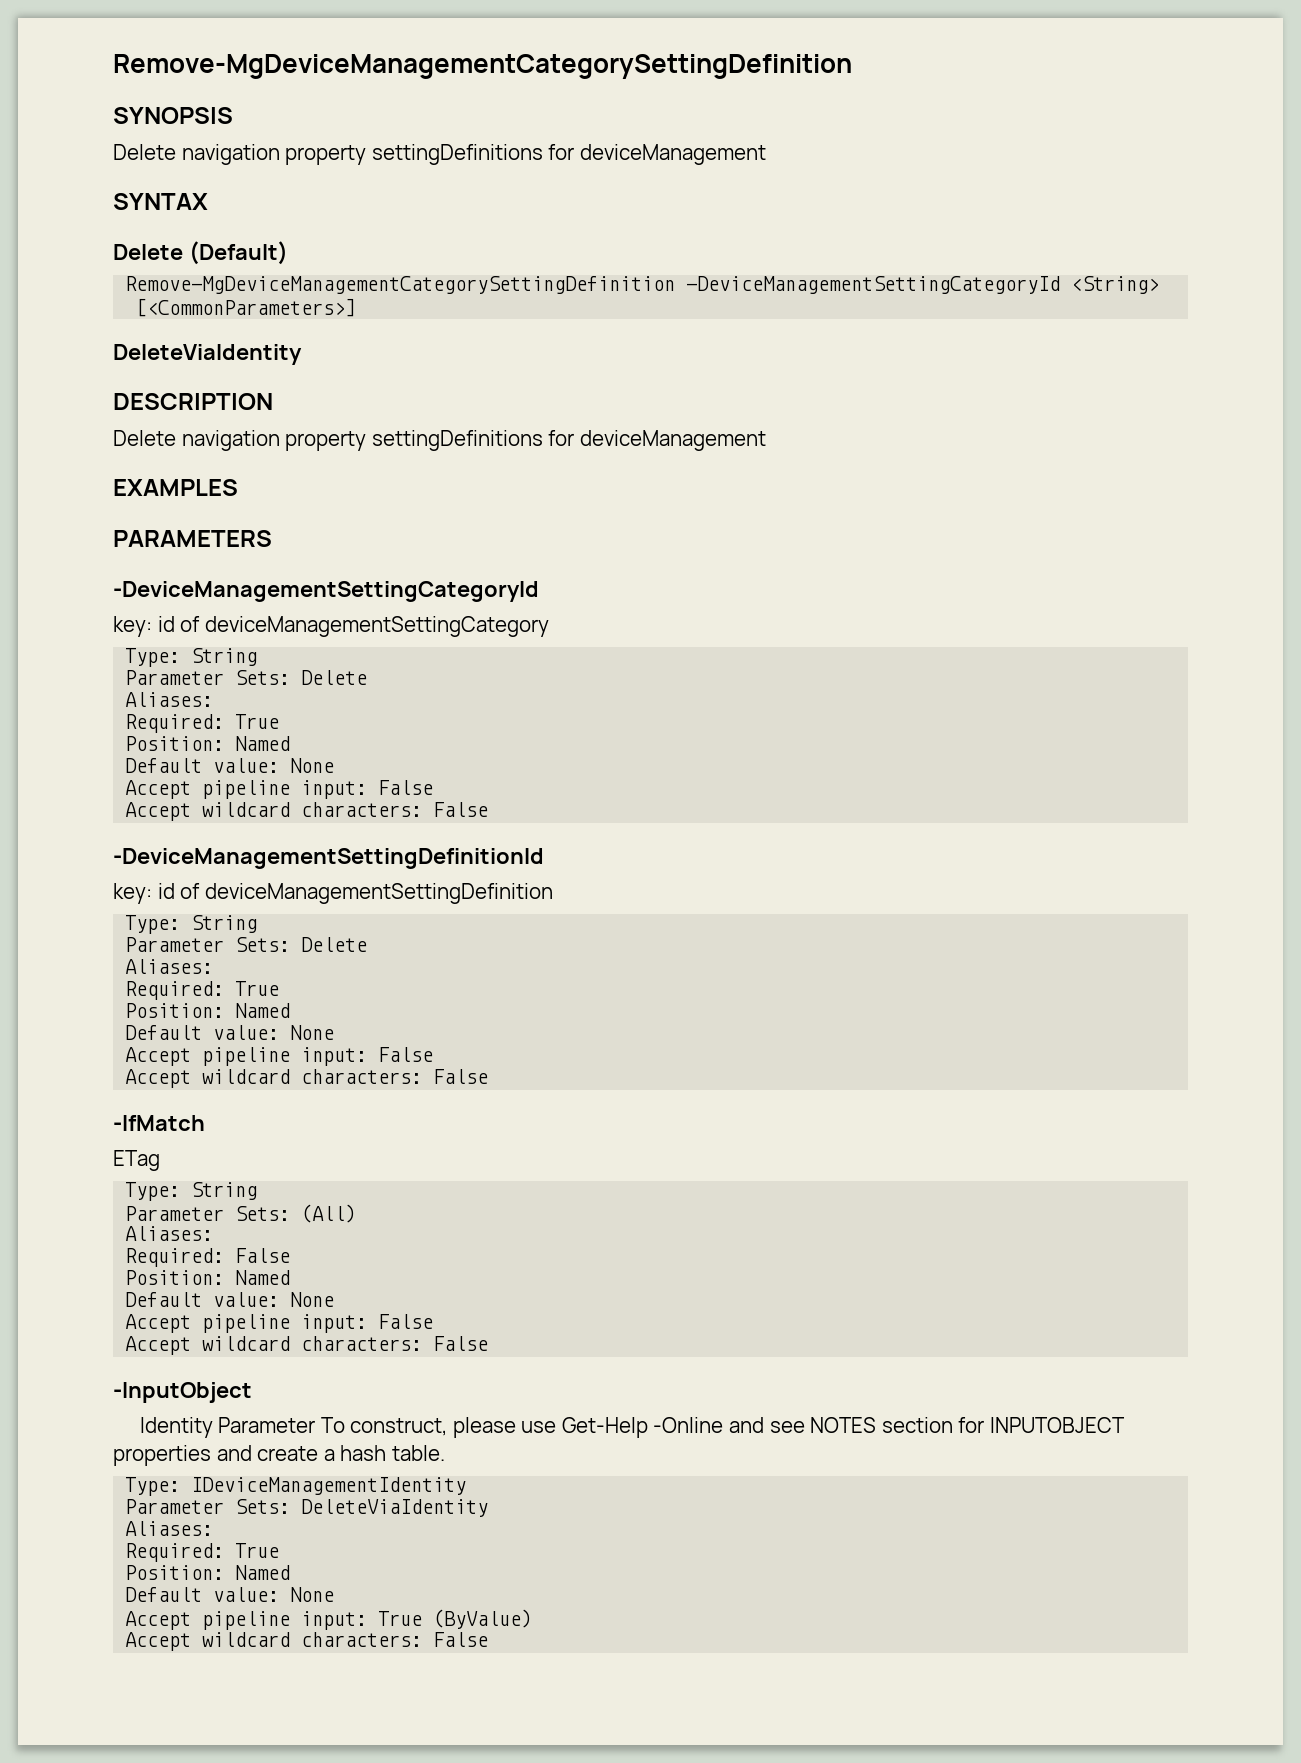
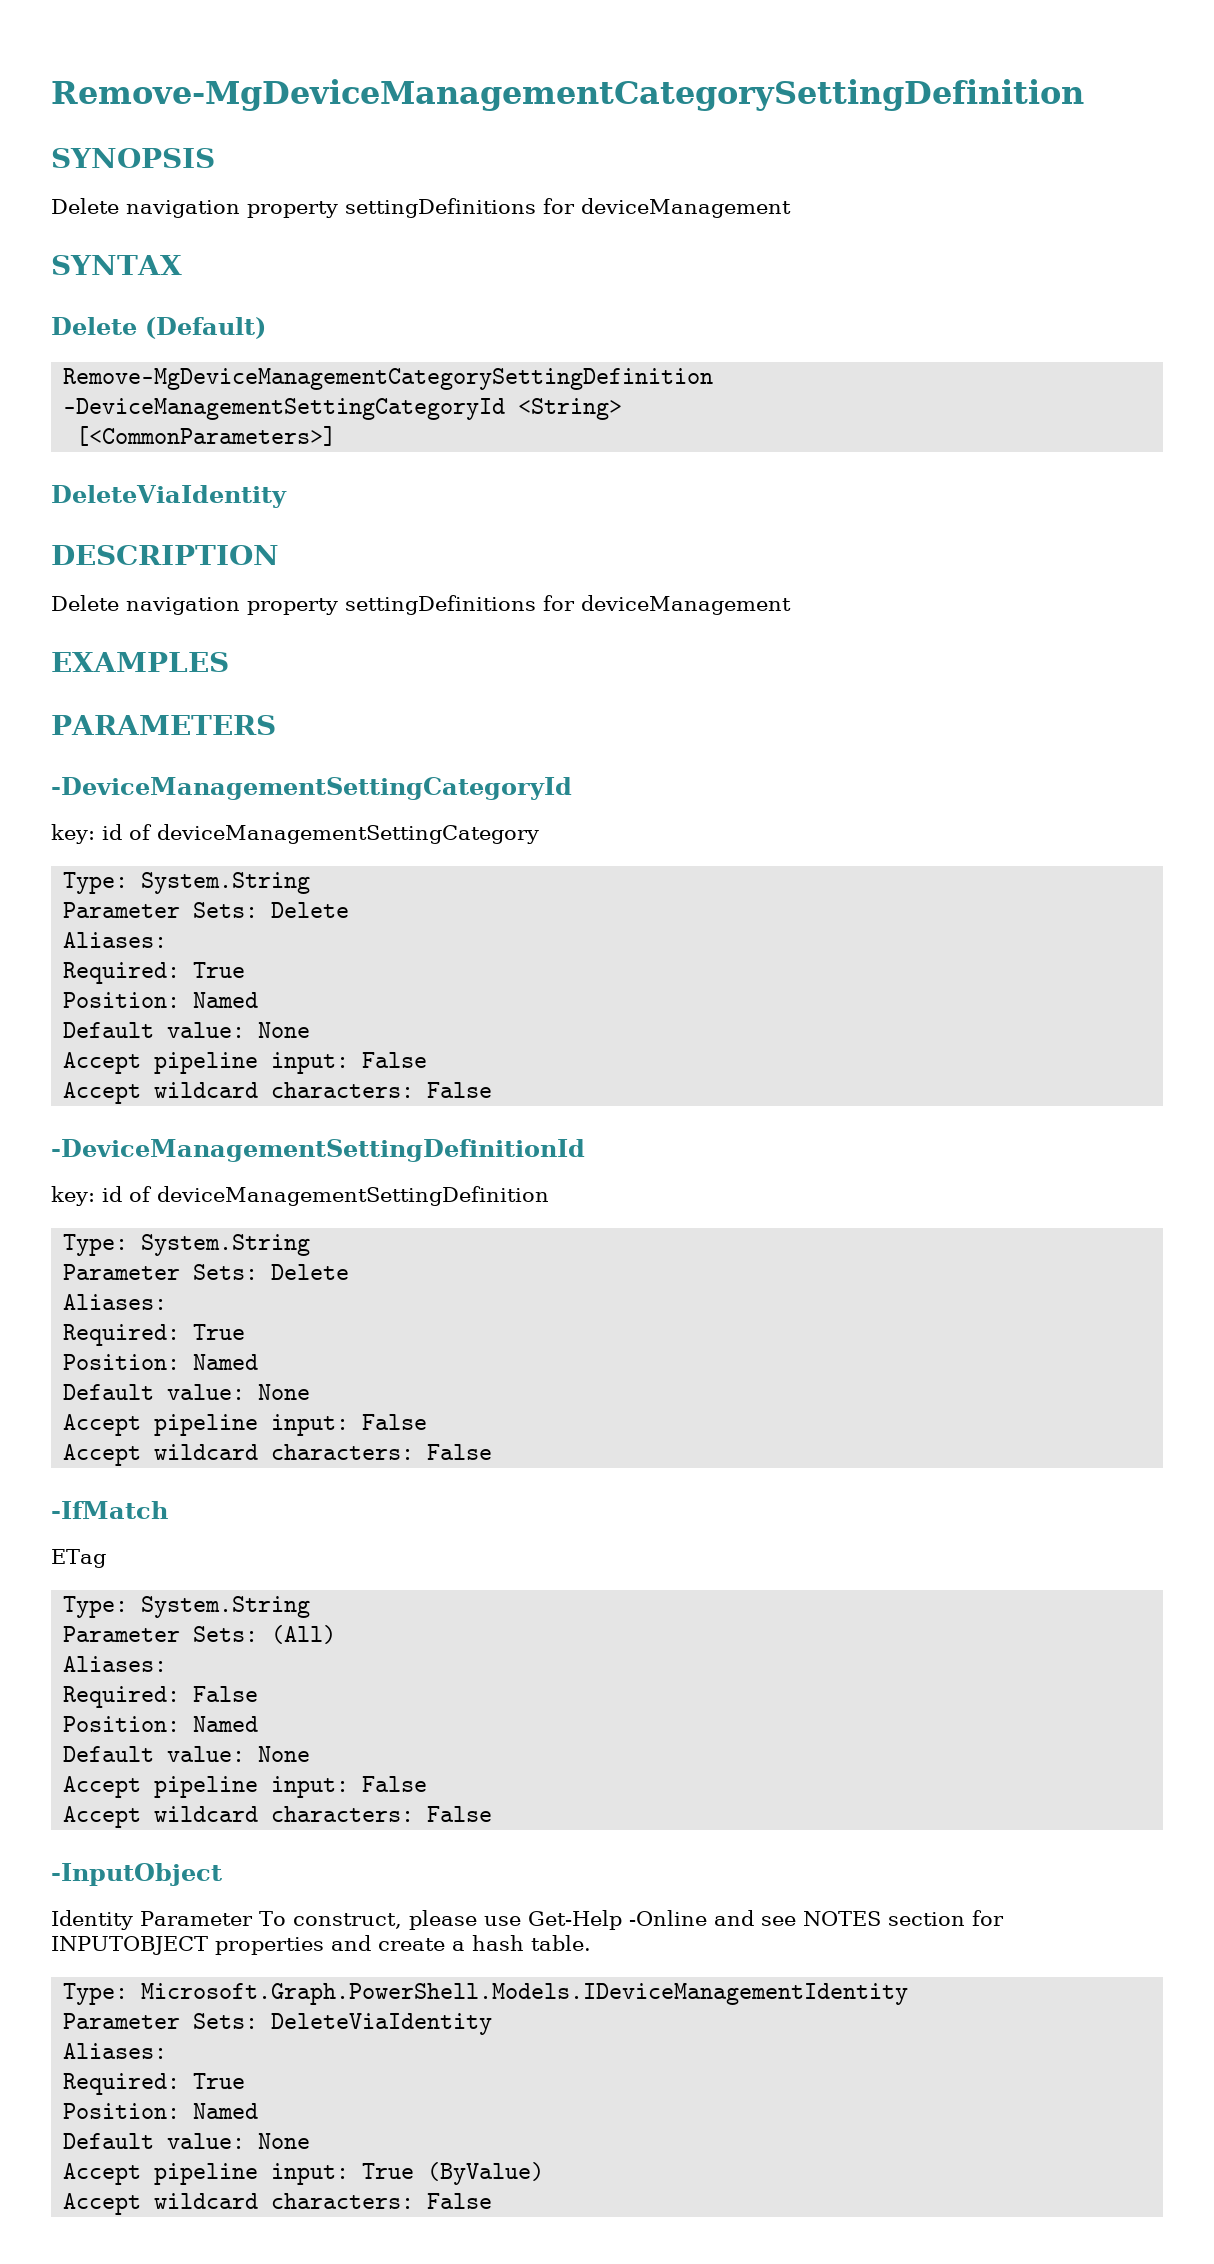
[191,648,258,666] String -> [141,872,311,894] System.String
[191,915,258,933] String -> [141,1234,311,1256] System.String
[191,1182,258,1200] String -> [141,1596,311,1618] System.String
[191,1477,467,1495] IDeviceManagementIdentity -> [141,1983,909,2005] Microsoft.Graph.PowerShell.Models.IDeviceManagementIdentity

